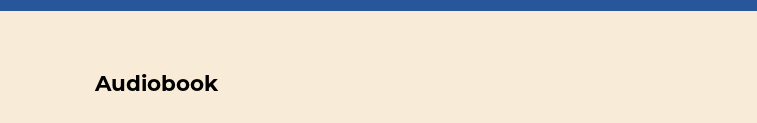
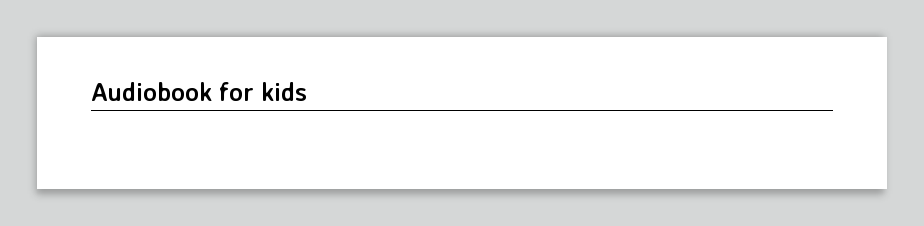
(219, 82) none -> [219,82,307,101] for kids

